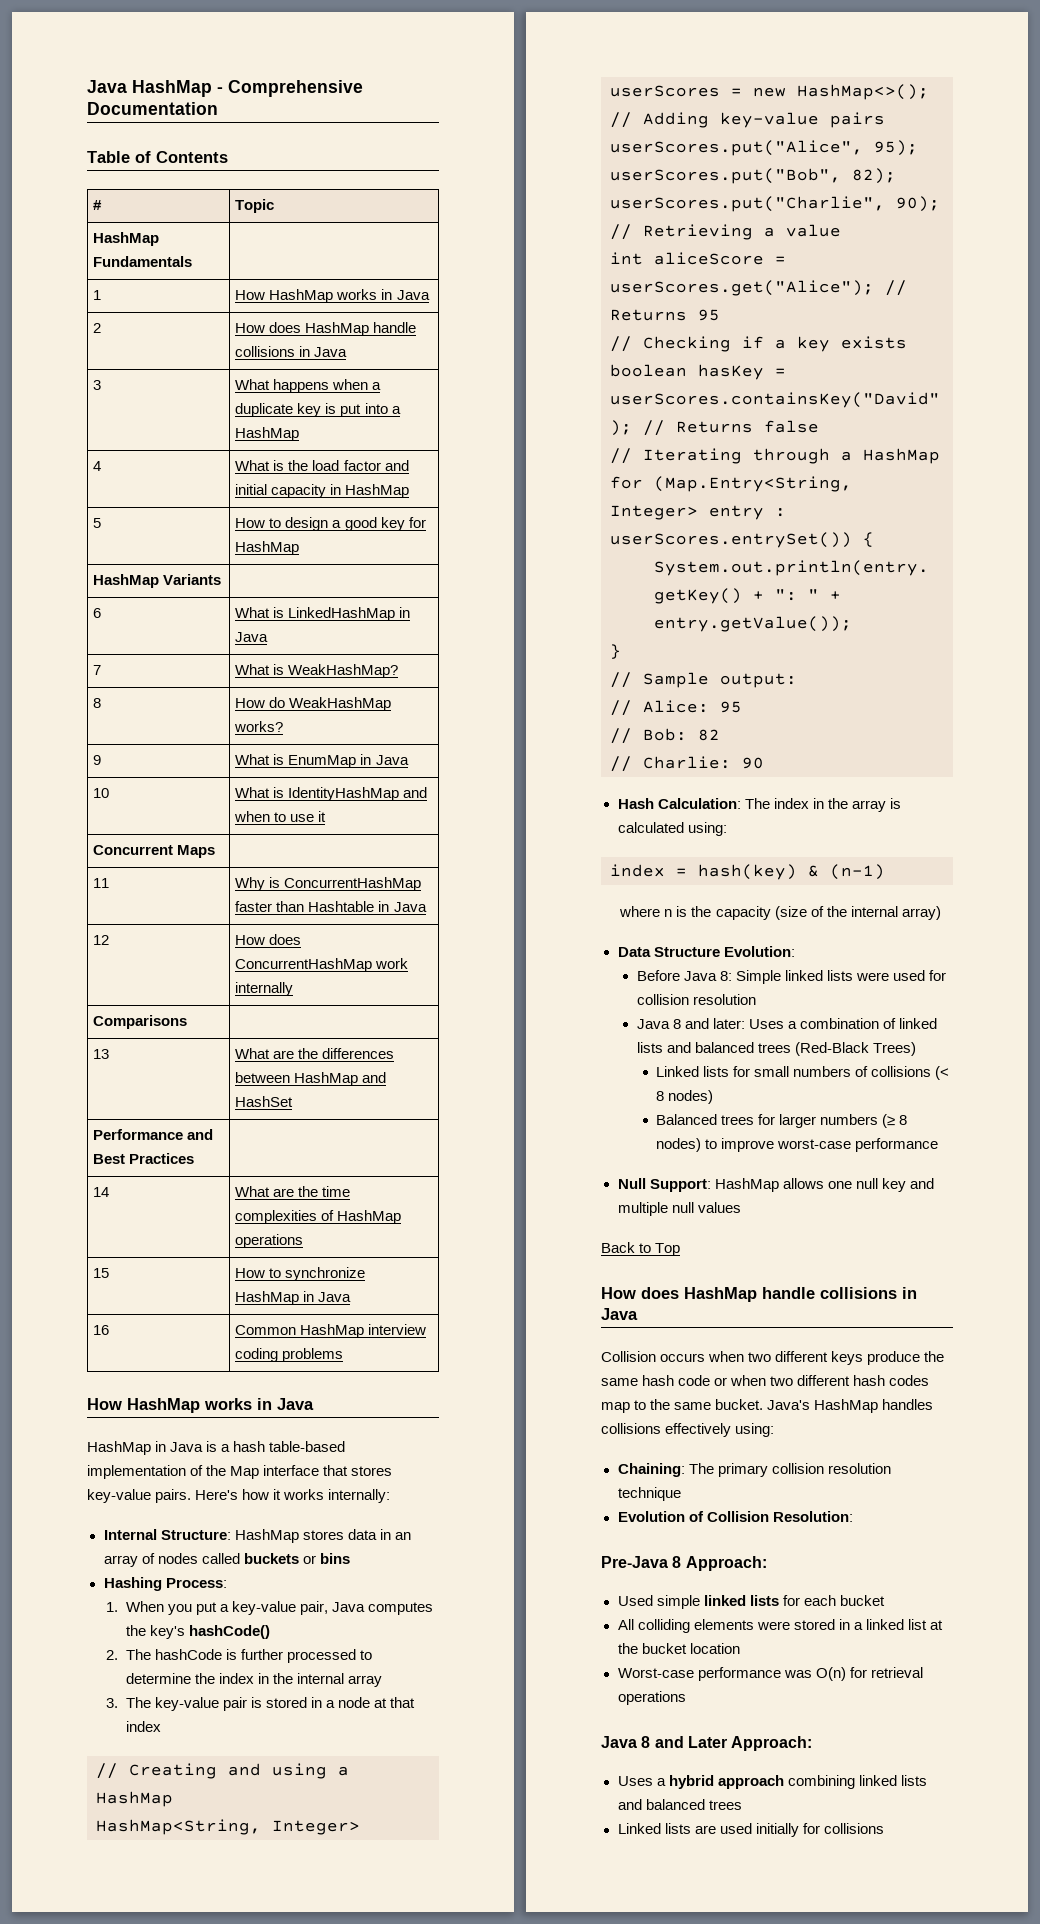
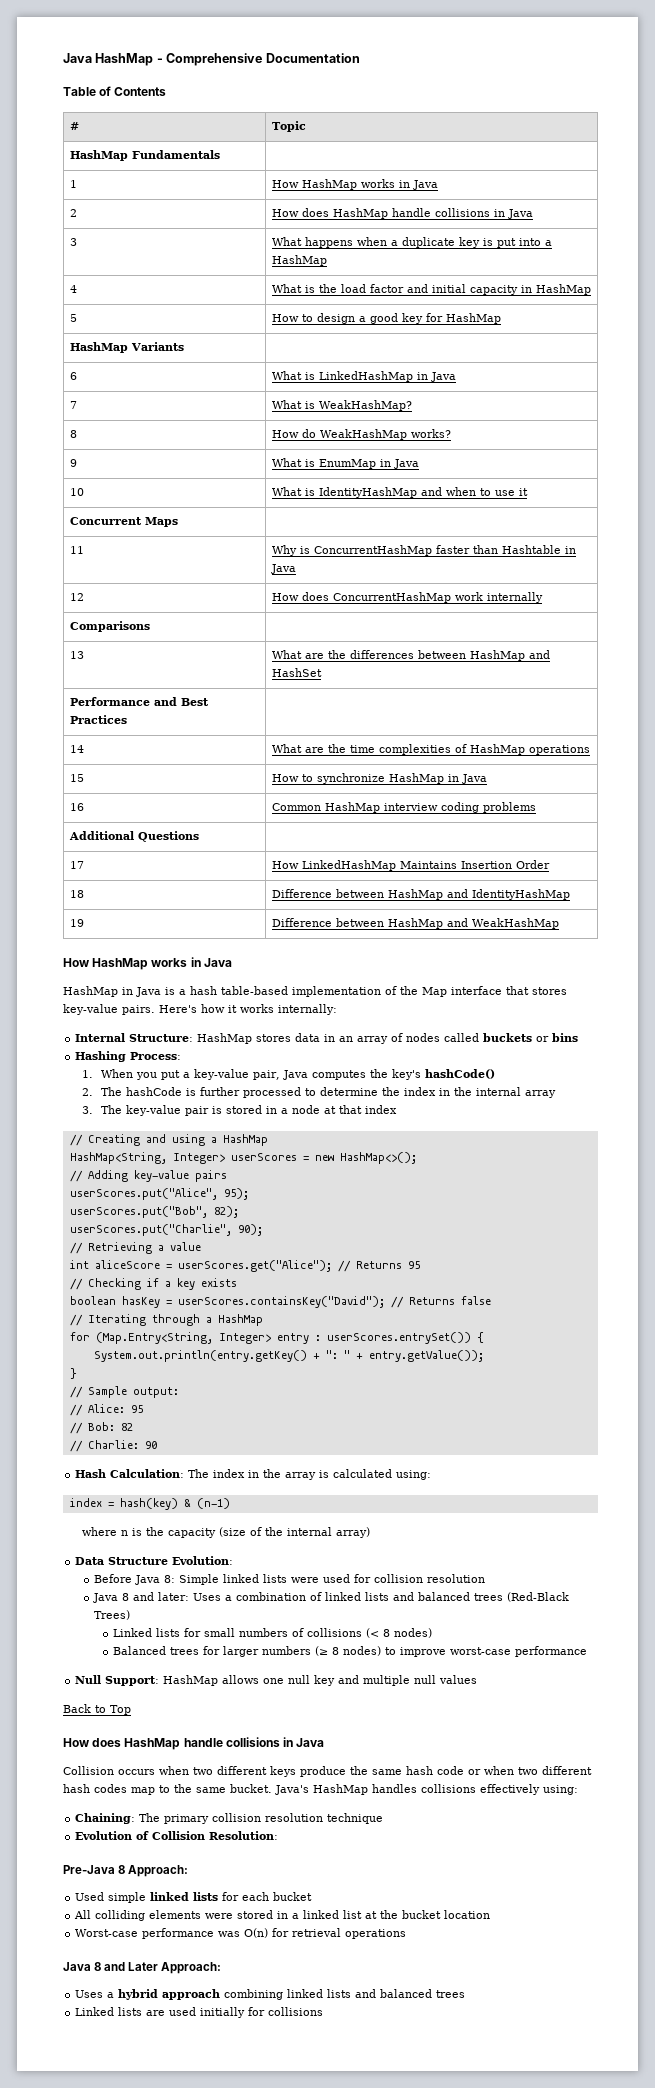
(344, 1355) none -> [68,831,199,842] [69,861,84,869] [271,860,550,871] [69,890,84,898] [271,889,570,900] [69,919,84,927] [271,918,559,929] // Additional Questions | // 17 | How LinkedHashMap Maintains Insertion Order // 18 | Difference between HashMap and IdentityHashMap // 19 | Difference between HashMap and WeakHashMap

